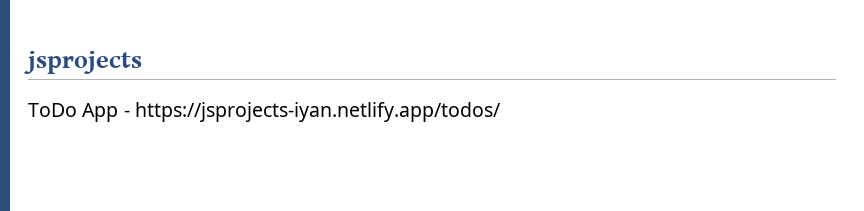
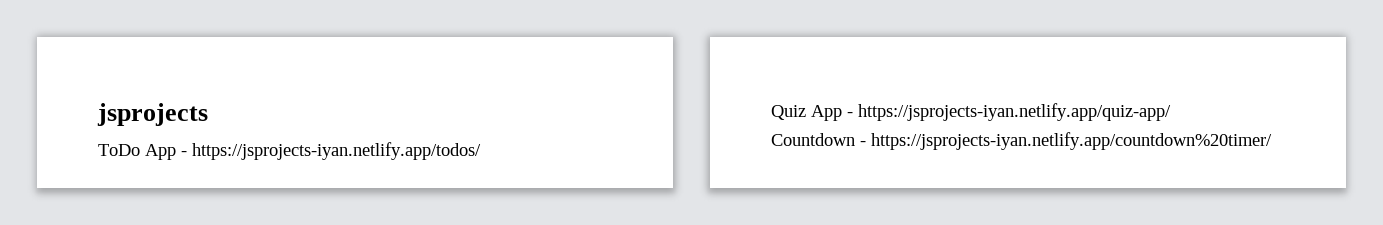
(501, 112) none -> [771,103,1171,121] [771,132,1272,150] // Quiz App - https://jsprojects-iyan.netlify.app/quiz-app/ // Countdown - https://jsprojects-iyan.netlify.app/countdown%20timer/

